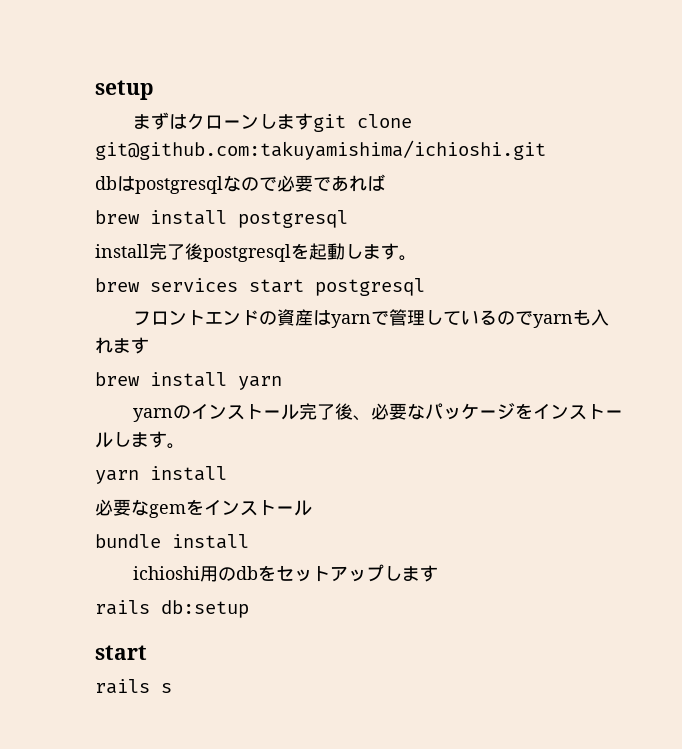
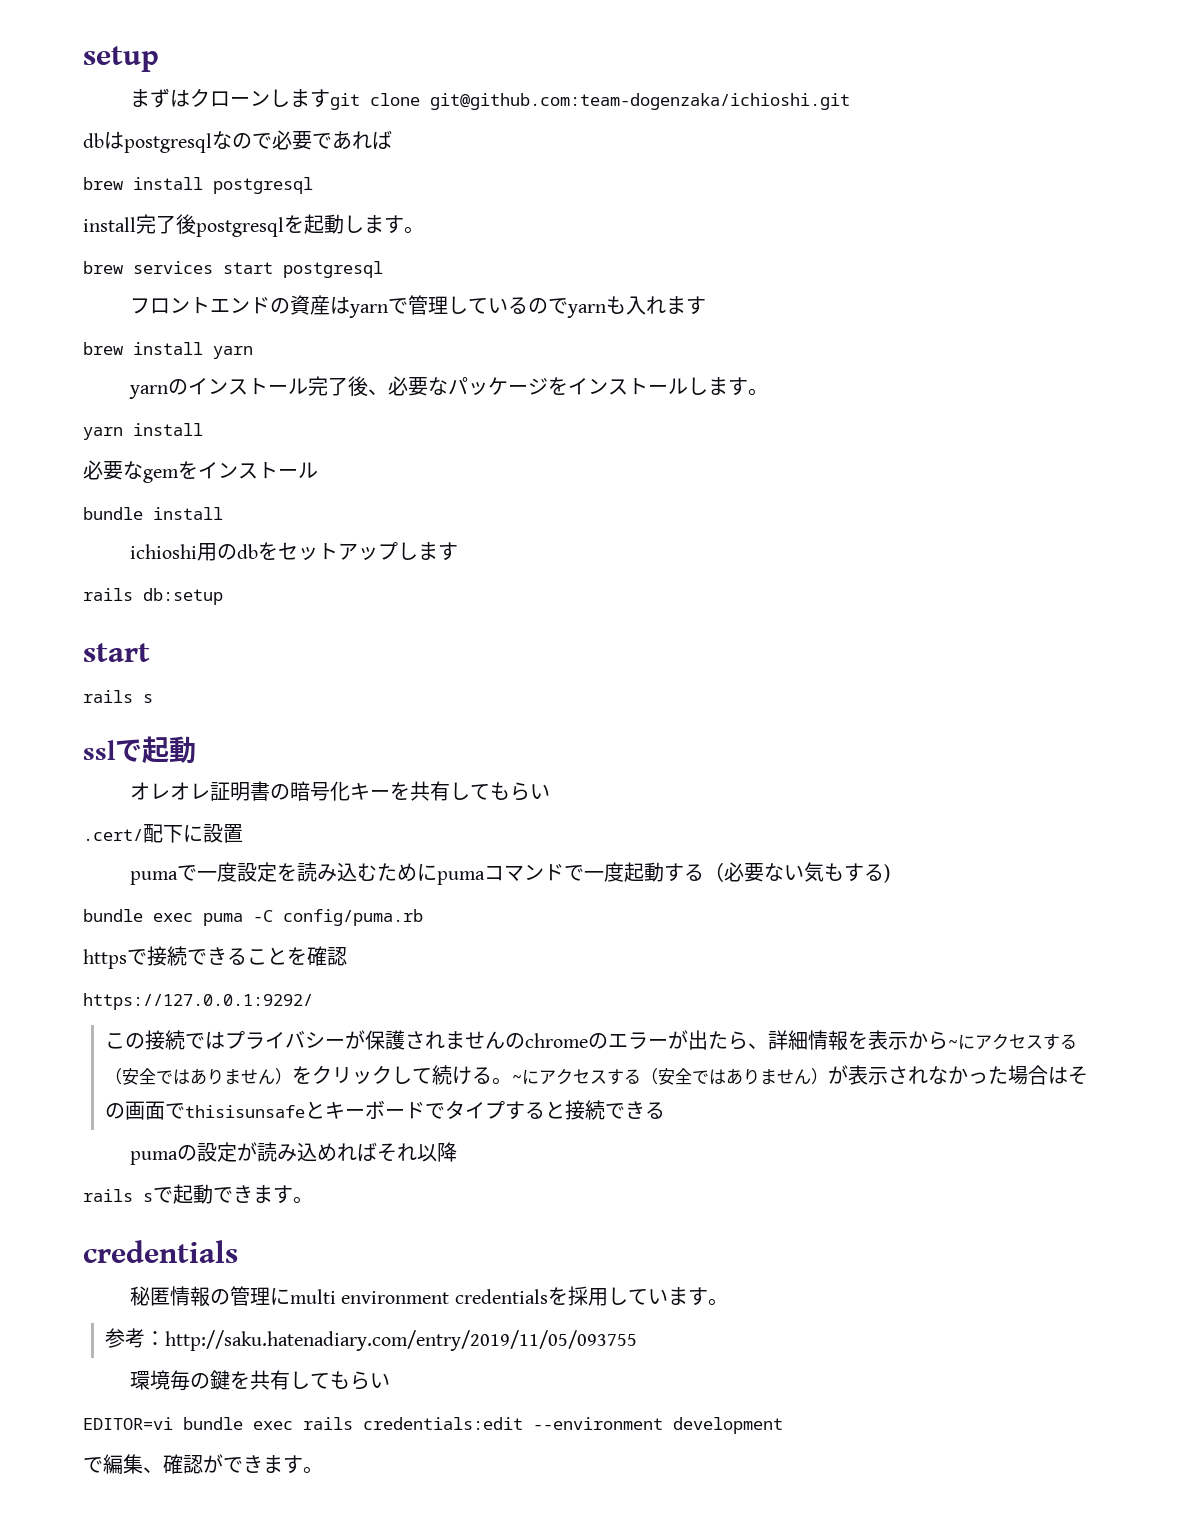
[95,140,546,160] git@github.com:takuyamishima/ichioshi.git -> [429,93,850,110] git@github.com:team-dogenzaka/ichioshi.git
(172, 688) none -> [83,736,196,764] [129,781,550,801] [83,824,243,843] [129,862,890,885] [83,909,423,926] [83,946,347,969] [83,993,313,1010] [105,1030,1078,1051] [105,1065,1089,1085] [105,1100,666,1120] [129,1142,457,1165] [83,1184,313,1204] [83,1240,238,1263] [129,1286,728,1307] [105,1328,638,1351] [129,1370,390,1391] [83,1417,783,1434] [83,1454,323,1474] // sslで起動 // オレオレ証明書の暗号化キーを共有してもらい // .cert/配下に設置 // pumaで一度設定を読み込むためにpumaコマンドで一度起動する（必要ない気もする) // bundle exec puma -C config/puma.rb // httpsで接続できることを確認 // https://127.0.0.1:9292/ // この接続ではプライバシーが保護されませんのchromeのエラーが出たら、詳細情報を表示から~にアクセスする（安全ではありません）をクリックして続ける。~にアクセスする（安全ではありません）が表示されなかった場合はその画面でthisisunsafeとキーボードでタイプすると接続できる // pumaの設定が読み込めればそれ以降 // rails sで起動できます。 // credentials // 秘匿情報の管理にmulti environment credentialsを採用しています。 // 参考：http://saku.hatenadiary.com/entry/2019/11/05/093755 // 環境毎の鍵を共有してもらい // EDITOR=vi bundle exec rails credentials:edit --environment development // で編集、確認ができます。

